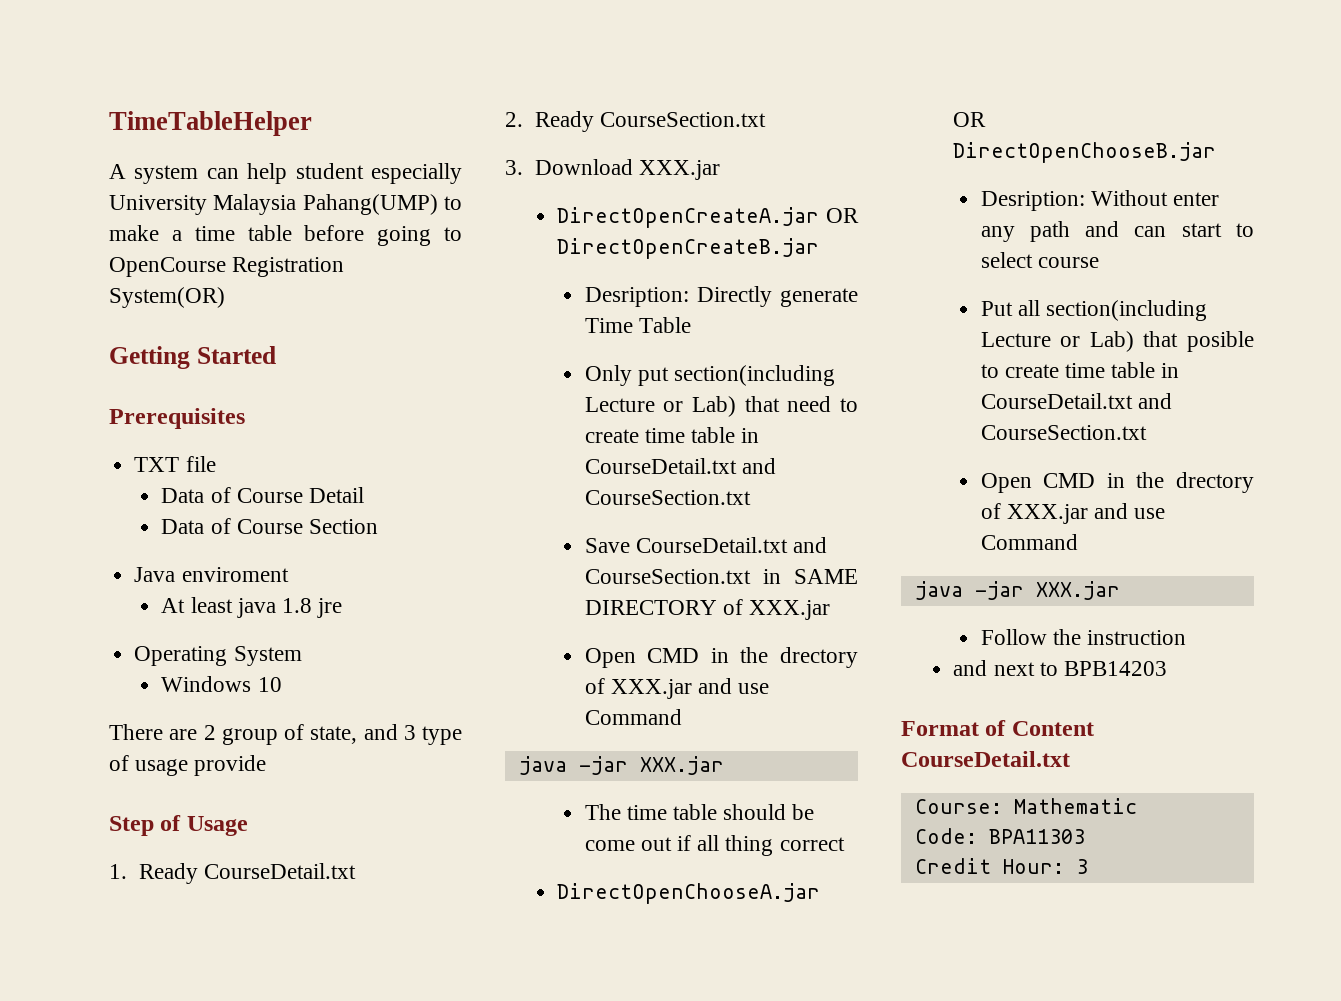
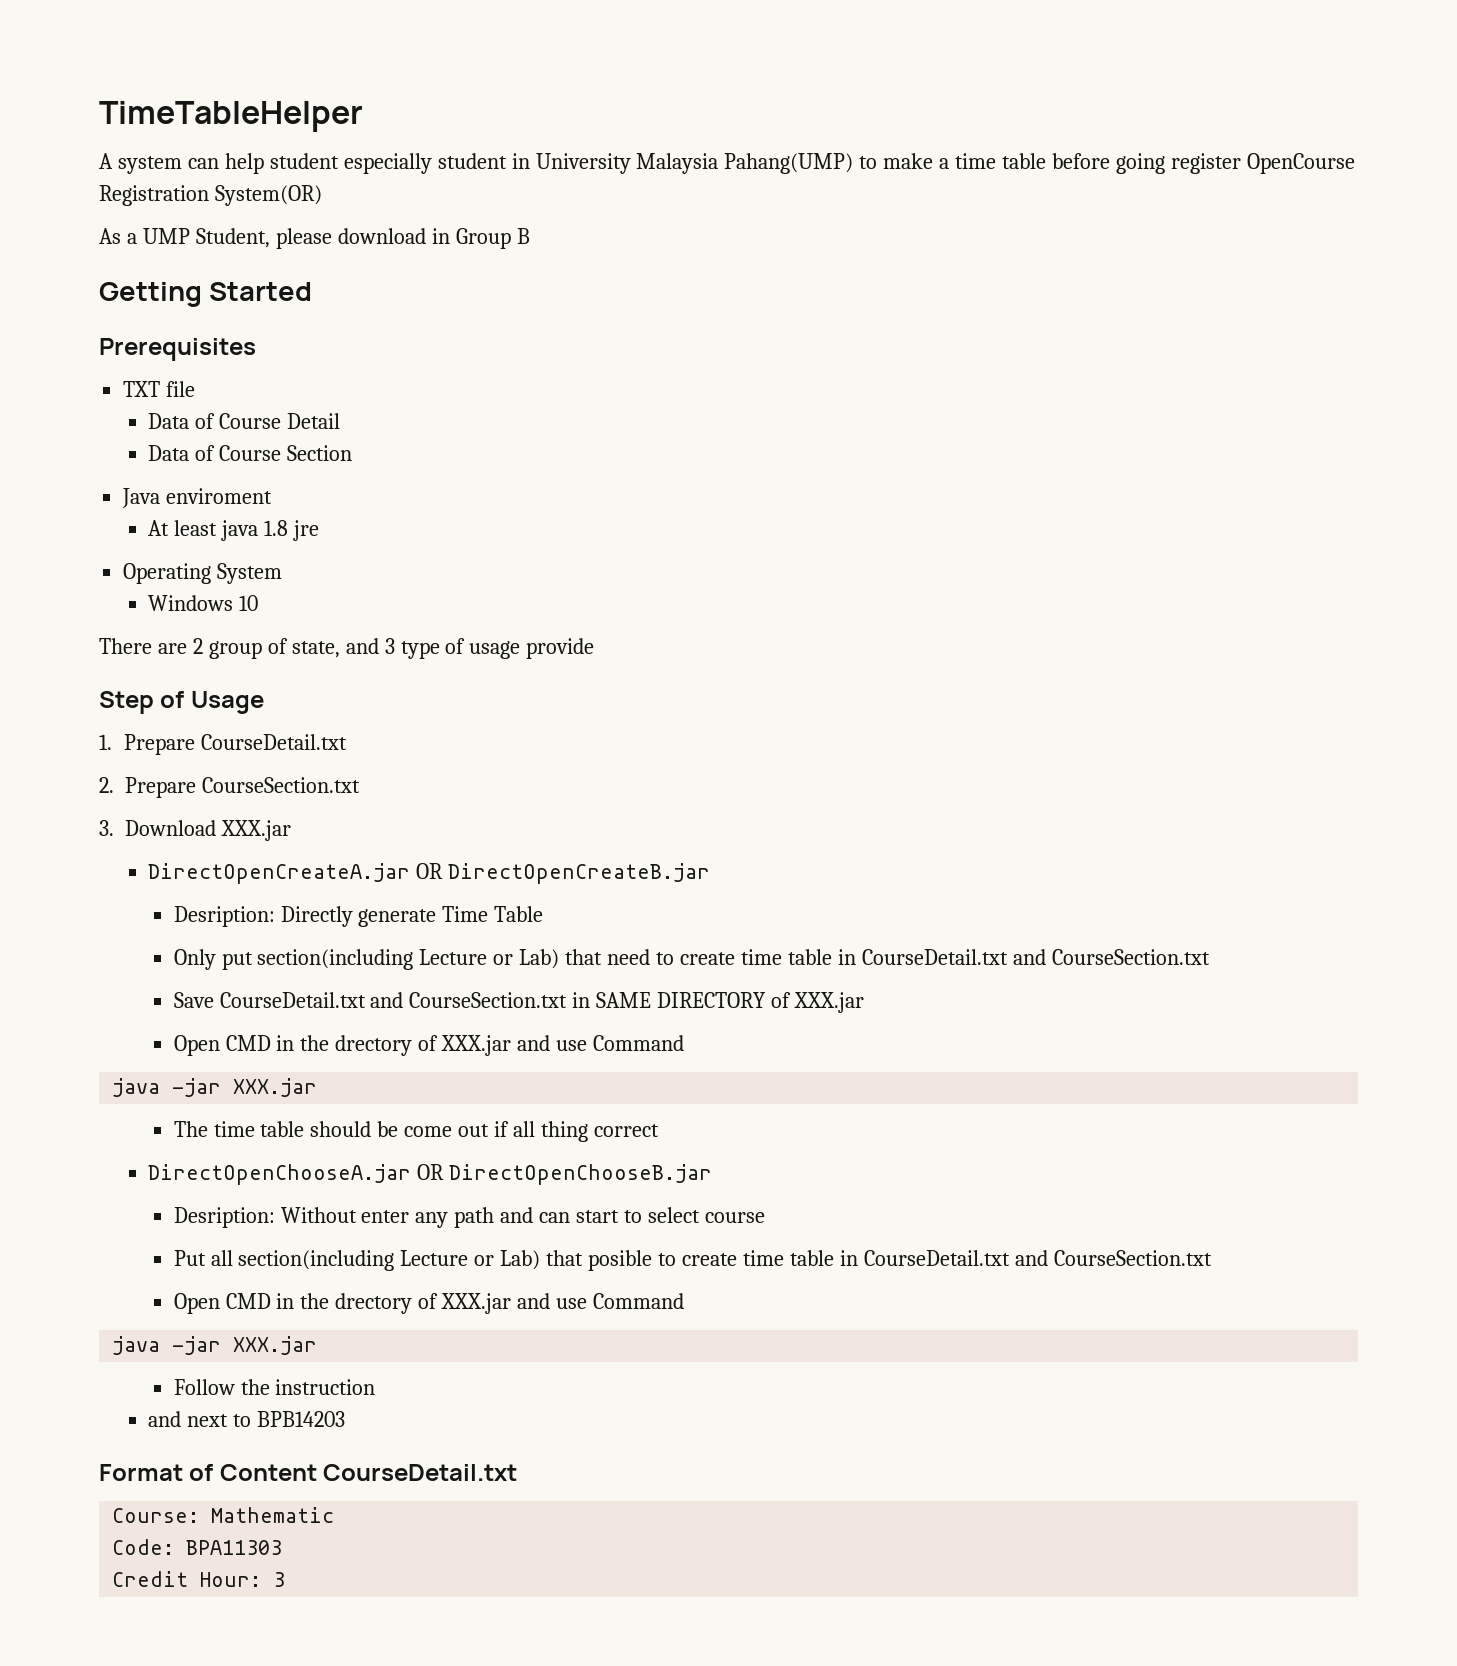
(462, 173) none -> [437,153,530,169] student in
[444,227,462,241] to -> [1170,153,1241,174] register
(225, 297) none -> [99,228,530,249] // As a UMP Student, please download in Group B
[138,863,198,884] Ready -> [124,734,196,755] Prepare
[534,111,594,132] Ready -> [125,777,196,798] Prepare

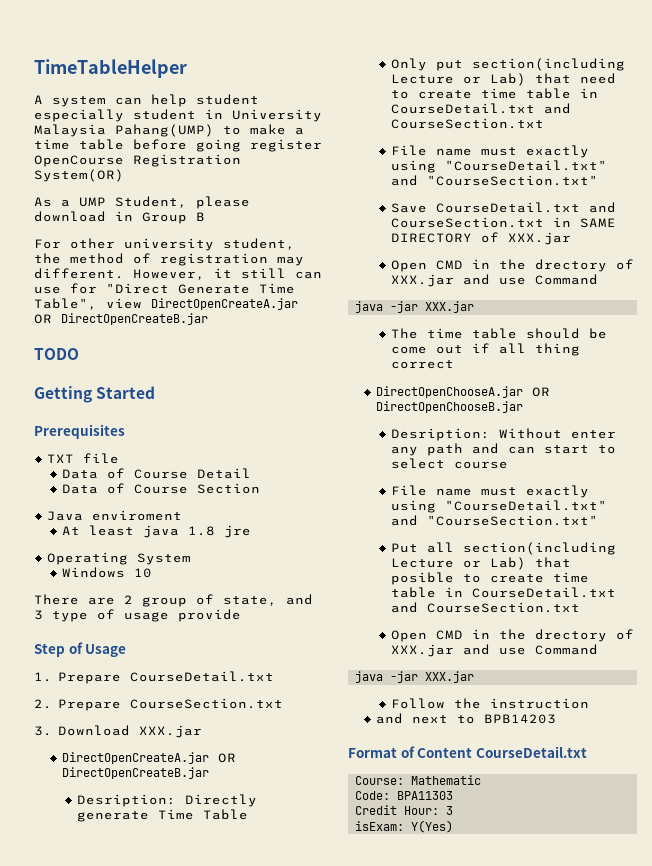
(530, 236) none -> [34,238,295,251] [34,253,304,266] [34,268,322,280] [34,283,295,294] [34,298,298,310] [34,313,208,325] [34,348,79,360] // For other university student, the method of registration may different. However, it still can use for "Direct Generate Time Table", view DirectOpenCreateA.jar OR DirectOpenCreateB.jar // TODO
(1210, 957) none -> [391,145,590,158] [391,160,608,173] [391,175,599,186] // File name must exactly using "CourseDetail.txt" and "CourseSection.txt"
(766, 1217) none -> [391,485,590,498] [391,500,608,513] [391,515,599,526] // File name must exactly using "CourseDetail.txt" and "CourseSection.txt"
(286, 1579) none -> [355,820,454,833] // isExam: Y(Yes)

